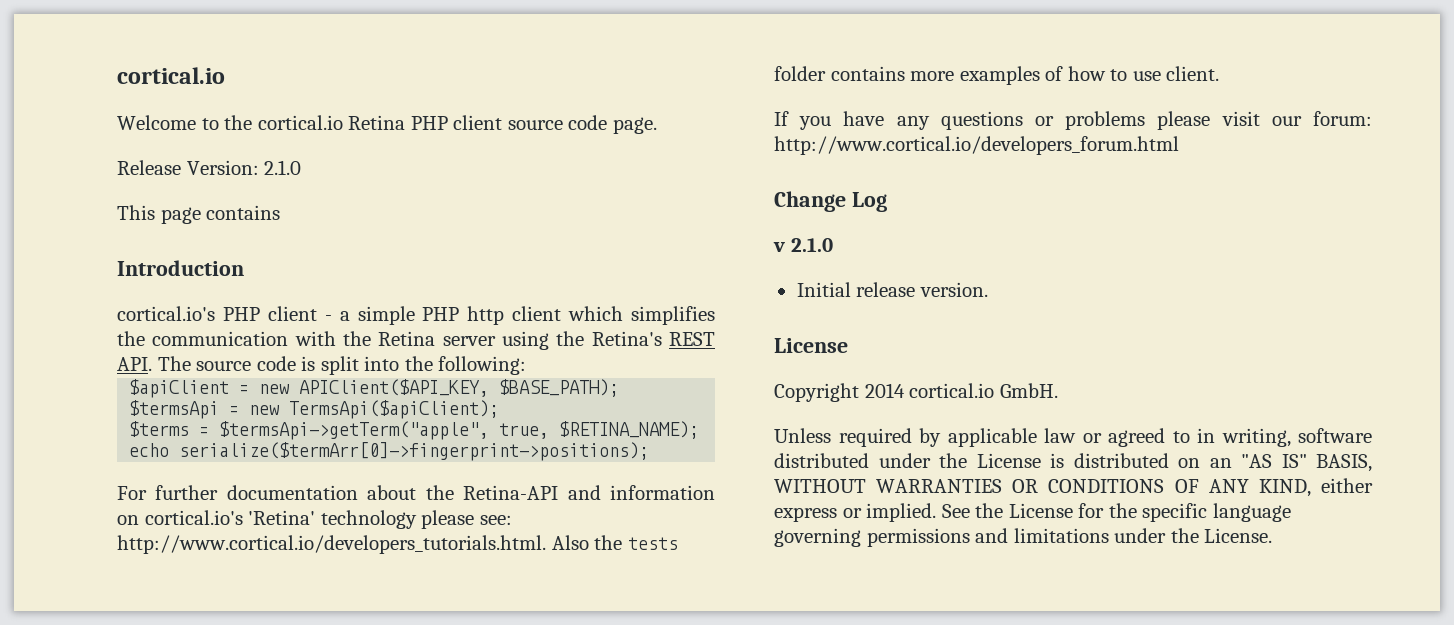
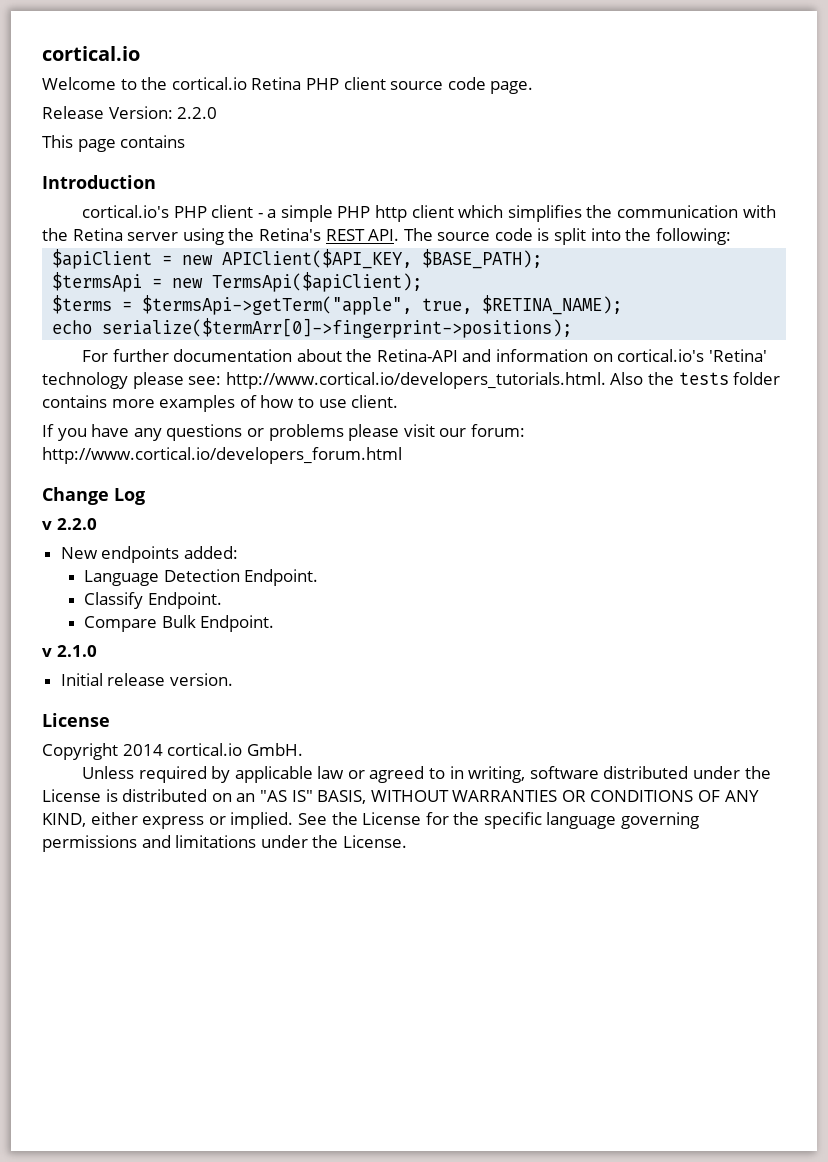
[264,160,302,175] 2.1.0 -> [177,107,218,119] 2.2.0
(887, 202) none -> [42,518,97,530] [60,546,238,563] [84,569,319,586] [84,592,222,609] [84,615,275,632] // v 2.2.0 // New endpoints added: // Language Detection Endpoint. // Classify Endpoint. // Compare Bulk Endpoint.

